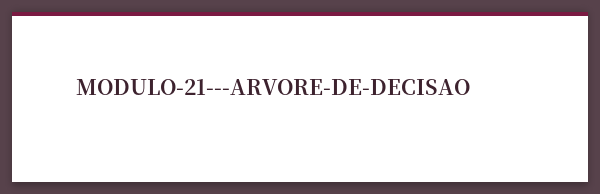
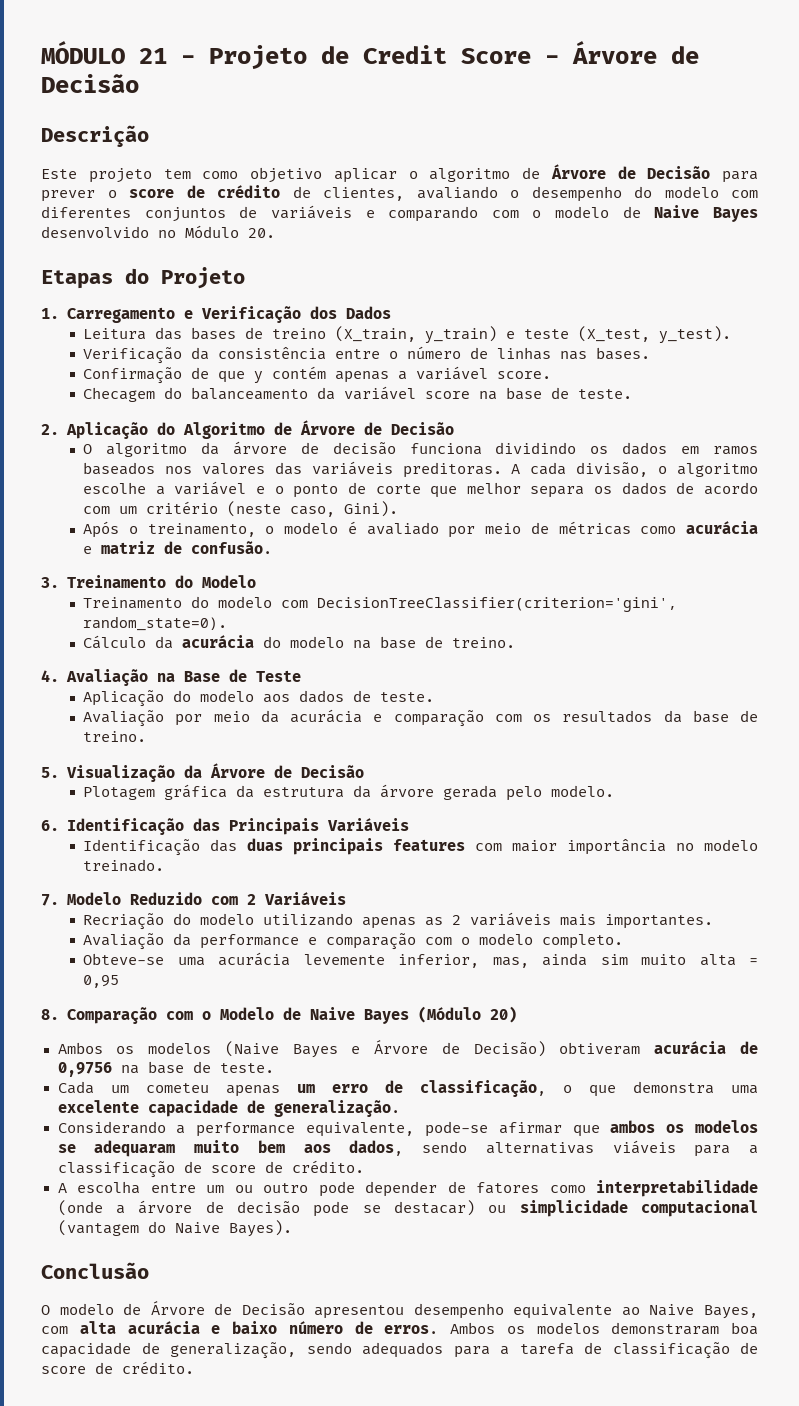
[76,79,470,95] MODULO-21---ARVORE-DE-DECISAO -> [41,41,699,70] [41,74,139,93] [41,125,149,147] [41,164,758,183] [41,185,758,202] [41,205,758,222] [41,225,275,238] [41,267,245,289] [41,306,391,323] [83,326,732,343] [83,346,651,364] [83,366,552,384] [83,386,633,402] [41,420,454,439] [83,441,758,457] [83,461,759,478] [83,481,758,498] [83,501,399,517] [83,521,758,538] [83,541,273,554] [41,575,256,588] [83,596,678,612] [83,617,228,631] [83,635,516,649] [41,669,301,686] [83,690,435,707] [83,709,758,727] [83,731,147,742] [41,763,364,782] [83,784,615,801] [41,818,409,835] [83,838,759,856] [83,859,165,872] [41,892,346,906] [83,912,714,930] [83,933,624,950] [83,952,758,968] [83,975,120,988] [41,1006,517,1024] [57,1040,758,1058] [57,1061,274,1077] [57,1080,758,1097] [57,1100,400,1117] [57,1120,759,1137] [57,1140,758,1157] [57,1160,364,1178] [57,1180,758,1197] [57,1200,759,1217] [57,1220,292,1237] [41,1262,149,1279] [41,1301,758,1319] [41,1321,758,1335] [41,1342,758,1359] [41,1361,194,1374] MÓDULO 21 - Projeto de Credit Score - Árvore de Decisão // Descrição // Este projeto tem como objetivo aplicar o algoritmo de Árvore de Decisão para prever o score de crédito de clientes, avaliando o desempenho do modelo com diferentes conjuntos de variáveis e comparando com o modelo de Naive Bayes desenvolvido no Módulo 20. // Etapas do Projeto // 1. Carregamento e Verificação dos Dados // Leitura das bases de treino (X_train, y_train) e teste (X_test, y_test). // Verificação da consistência entre o número de linhas nas bases. // Confirmação de que y contém apenas a variável score. // Checagem do balanceamento da variável score na base de teste. // 2. Aplicação do Algoritmo de Árvore de Decisão // O algoritmo da árvore de decisão funciona dividindo os dados em ramos baseados nos valores das variáveis preditoras. A cada divisão, o algoritmo escolhe a variável e o ponto de corte que melhor separa os dados de acordo com um critério (neste caso, Gini). // Após o treinamento, o modelo é avaliado por meio de métricas como acurácia e matriz de confusão. // 3. Treinamento do Modelo // Treinamento do modelo com DecisionTreeClassifier(criterion='gini', random_state=0). // Cálculo da acurácia do modelo na base de treino. // 4. Avaliação na Base de Teste // Aplicação do modelo aos dados de teste. // Avaliação por meio da acurácia e comparação com os resultados da base de treino. // 5. Visualização da Árvore de Decisão // Plotagem gráfica da estrutura da árvore gerada pelo modelo. // 6. Identificação das Principais Variáveis // Identificação das duas principais features com maior importância no modelo treinado. // 7. Modelo Reduzido com 2 Variáveis // Recriação do modelo utilizando apenas as 2 variáveis mais importantes. // Avaliação da performance e comparação com o modelo completo. // Obteve-se uma acurácia levemente inferior, mas, ainda sim muito alta = 0,95 // 8. Comparação com o Modelo de Naive Bayes (Módulo 20) // Ambos os modelos (Naive Bayes e Árvore de Decisão) obtiveram acurácia de 0,9756 na base de teste. // Cada um cometeu apenas um erro de classificação, o que demonstra uma excelente capacidade de generalização. // Considerando a performance equivalente, pode-se afirmar que ambos os modelos se adequaram muito bem aos dados, sendo alternativas viáveis para a classificação de score de crédito. // A escolha entre um ou outro pode depender de fatores como interpretabilidade (onde a árvore de decisão pode se destacar) ou simplicidade computacional (vantagem do Naive Bayes). // Conclusão // O modelo de Árvore de Decisão apresentou desempenho equivalente ao Naive Bayes, com alta acurácia e baixo número de erros. Ambos os modelos demonstraram boa capacidade de generalização, sendo adequados para a tarefa de classificação de score de crédito.

